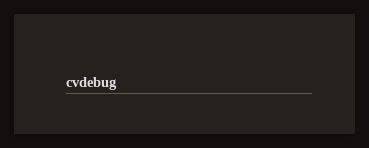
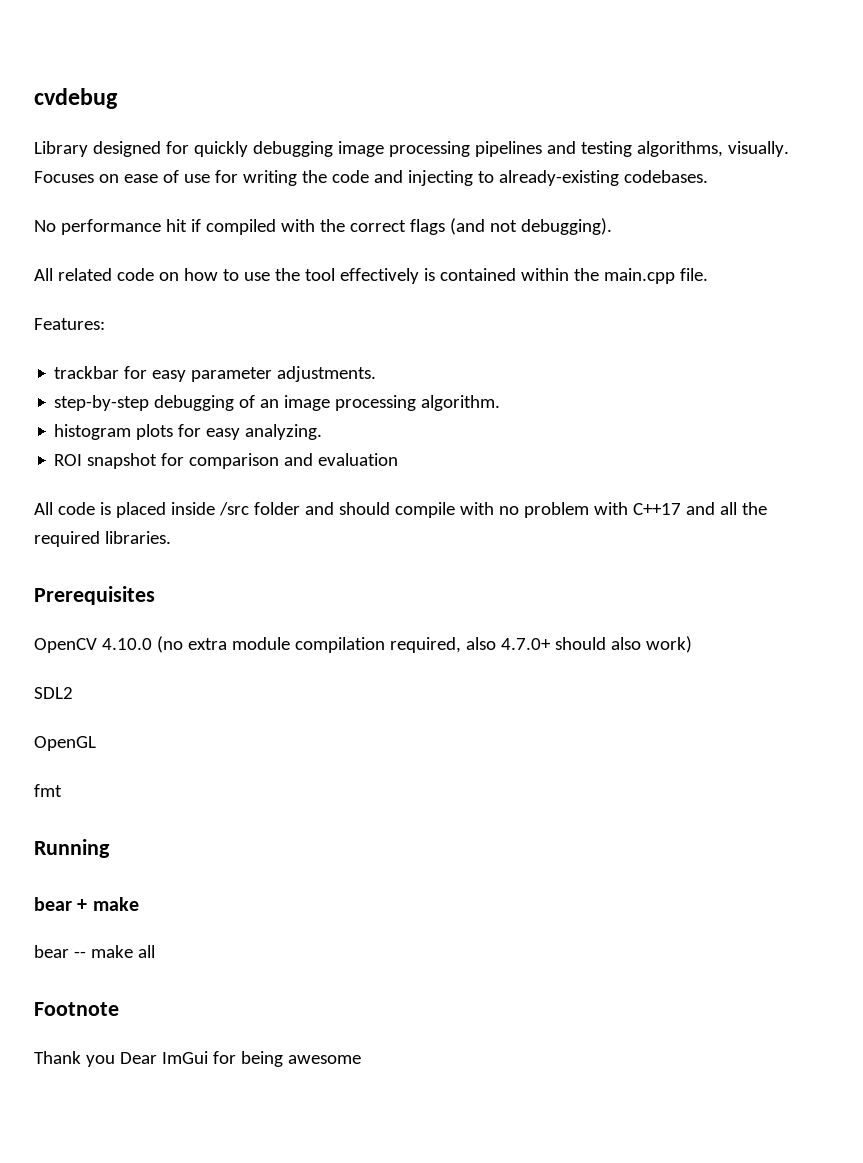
(117, 83) none -> [34,141,789,157] [34,170,708,186] [34,218,612,235] [34,268,708,284] [34,318,105,330] [54,366,377,382] [54,395,501,411] [54,424,323,440] [54,453,399,469] [34,502,767,518] [34,531,171,547] [34,586,155,605] [34,636,692,653] [34,687,73,699] [34,736,96,751] [34,784,62,797] [34,839,110,858] [34,897,139,911] [34,945,155,958] [34,1002,119,1016] [34,1051,361,1067] // Library designed for quickly debugging image processing pipelines and testing algorithms, visually. Focuses on ease of use for writing the code and injecting to already-existing codebases. // No performance hit if compiled with the correct flags (and not debugging). // All related code on how to use the tool effectively is contained within the main.cpp file. // Features: // trackbar for easy parameter adjustments. // step-by-step debugging of an image processing algorithm. // histogram plots for easy analyzing. // ROI snapshot for comparison and evaluation // All code is placed inside /src folder and should compile with no problem with C++17 and all the required libraries. // Prerequisites // OpenCV 4.10.0 (no extra module compilation required, also 4.7.0+ should also work) // SDL2 // OpenGL // fmt // Running // bear + make // bear -- make all // Footnote // Thank you Dear ImGui for being awesome

